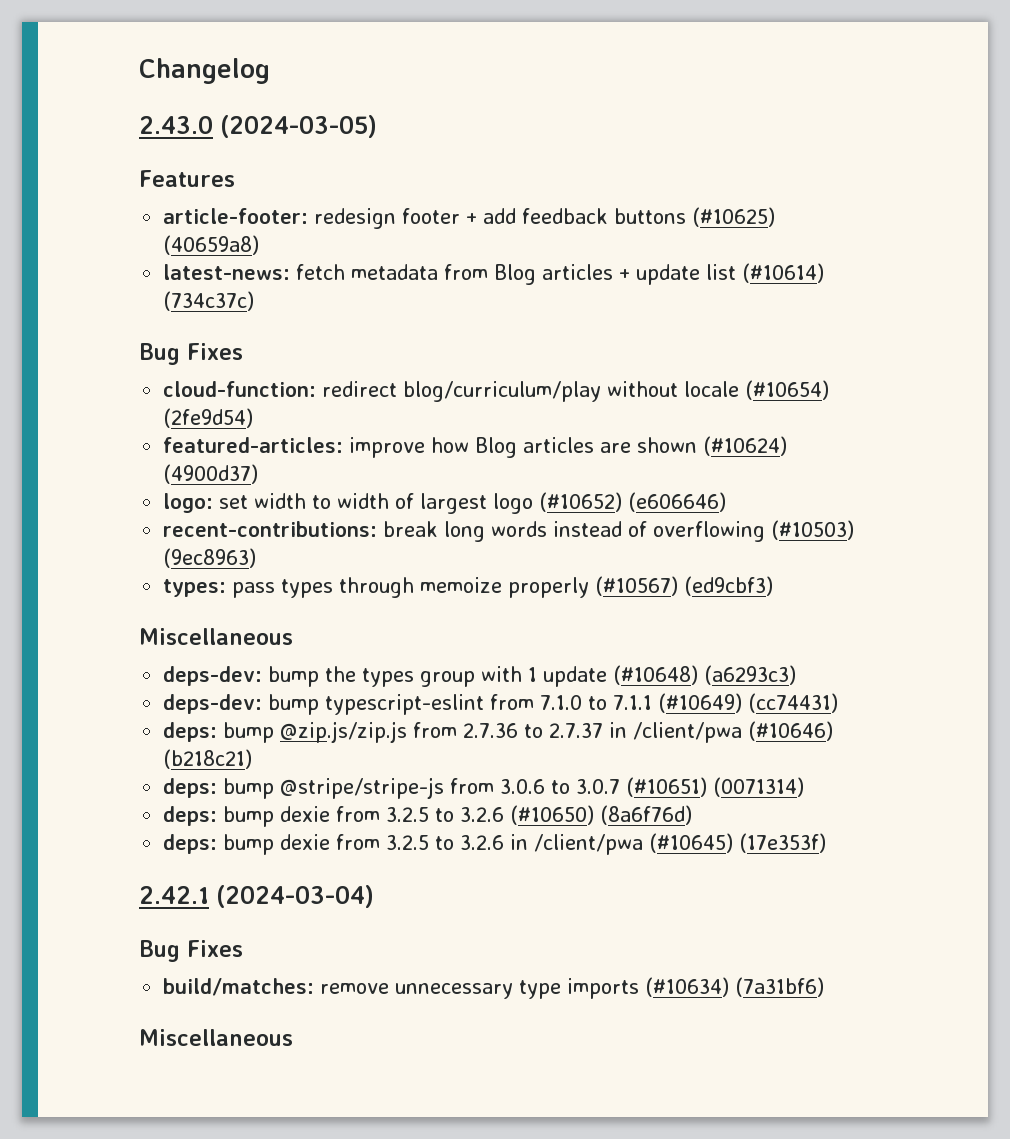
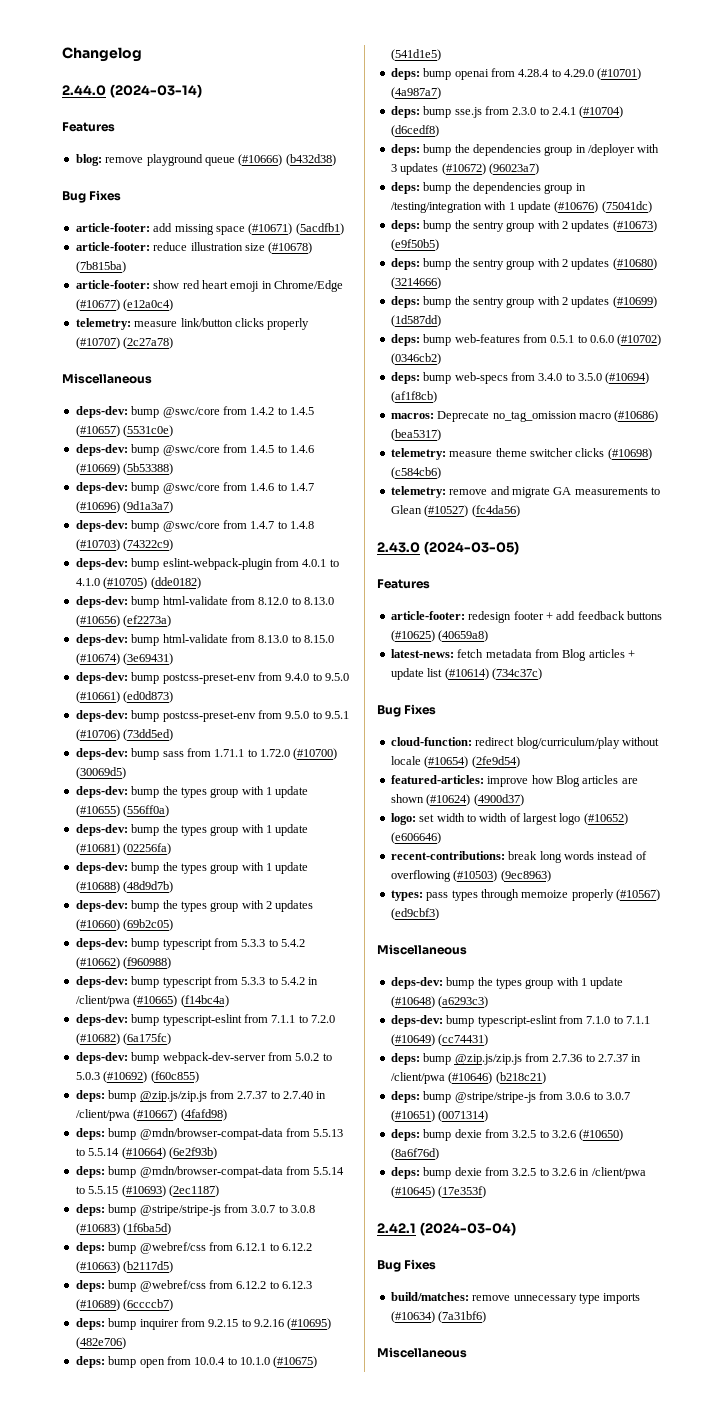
(270, 71) none -> [62,84,202,98] [62,122,115,132] [75,154,336,166] [62,190,122,203] [75,223,344,235] [75,242,313,254] [75,261,126,273] [75,280,343,292] [75,299,174,311] [75,318,310,330] [75,337,174,349] [62,373,152,384] [75,406,314,418] [75,425,174,437] [75,444,314,456] [75,463,174,475] [75,482,314,494] [75,501,174,513] [75,520,314,532] [75,539,174,551] [75,558,339,570] [75,577,201,589] [75,596,334,608] [75,615,172,627] [75,634,334,646] [75,653,174,665] [75,672,349,684] [75,691,174,703] [75,710,349,722] [75,729,174,741] [75,748,338,760] [75,767,126,779] [75,786,309,798] [75,805,170,817] [75,824,309,836] [75,843,172,855] [75,862,309,874] [75,881,174,893] [75,900,314,912] [75,919,174,931] [75,938,305,950] [75,957,172,969] [75,976,319,988] [75,995,229,1007] [75,1014,335,1026] [75,1033,172,1045] [75,1052,332,1064] [75,1071,199,1083] [75,1090,327,1102] [75,1109,227,1121] [75,1128,344,1140] [75,1147,217,1159] [75,1166,345,1178] [75,1185,219,1197] [75,1204,315,1216] [75,1223,172,1235] [75,1242,312,1254] [75,1261,174,1273] [75,1280,312,1292] [75,1299,174,1311] [75,1318,332,1330] [75,1337,126,1349] [75,1356,318,1368] [390,49,441,61] [390,68,642,80] [390,87,441,99] [390,106,624,118] [390,125,439,137] [390,144,660,156] [390,163,539,175] [390,182,586,194] [390,201,652,213] [390,220,657,232] [390,239,439,251] [390,258,657,270] [390,277,441,289] [390,296,657,308] [390,315,441,327] [390,334,662,346] [390,353,441,365] [390,372,650,384] [390,391,437,403] [390,410,659,422] [390,429,441,441] [390,448,652,460] [390,467,441,479] [390,486,660,498] [390,505,520,517] // 2.44.0 (2024-03-14) // Features // blog: remove playground queue (#10666) (b432d38) // Bug Fixes // article-footer: add missing space (#10671) (5acdfb1) // article-footer: reduce illustration size (#10678) (7b815ba) // article-footer: show red heart emoji in Chrome/Edge (#10677) (e12a0c4) // telemetry: measure link/button clicks properly (#10707) (2c27a78) // Miscellaneous // deps-dev: bump @swc/core from 1.4.2 to 1.4.5 (#10657) (5531c0e) // deps-dev: bump @swc/core from 1.4.5 to 1.4.6 (#10669) (5b53388) // deps-dev: bump @swc/core from 1.4.6 to 1.4.7 (#10696) (9d1a3a7) // deps-dev: bump @swc/core from 1.4.7 to 1.4.8 (#10703) (74322c9) // deps-dev: bump eslint-webpack-plugin from 4.0.1 to 4.1.0 (#10705) (dde0182) // deps-dev: bump html-validate from 8.12.0 to 8.13.0 (#10656) (ef2273a) // deps-dev: bump html-validate from 8.13.0 to 8.15.0 (#10674) (3e69431) // deps-dev: bump postcss-preset-env from 9.4.0 to 9.5.0 (#10661) (ed0d873) // deps-dev: bump postcss-preset-env from 9.5.0 to 9.5.1 (#10706) (73dd5ed) // deps-dev: bump sass from 1.71.1 to 1.72.0 (#10700) (30069d5) // deps-dev: bump the types group with 1 update (#10655) (556ff0a) // deps-dev: bump the types group with 1 update (#10681) (02256fa) // deps-dev: bump the types group with 1 update (#10688) (48d9d7b) // deps-dev: bump the types group with 2 updates (#10660) (69b2c05) // deps-dev: bump typescript from 5.3.3 to 5.4.2 (#10662) (f960988) // deps-dev: bump typescript from 5.3.3 to 5.4.2 in /client/pwa (#10665) (f14bc4a) // deps-dev: bump typescript-eslint from 7.1.1 to 7.2.0 (#10682) (6a175fc) // deps-dev: bump webpack-dev-server from 5.0.2 to 5.0.3 (#10692) (f60c855) // deps: bump @zip.js/zip.js from 2.7.37 to 2.7.40 in /client/pwa (#10667) (4fafd98) // deps: bump @mdn/browser-compat-data from 5.5.13 to 5.5.14 (#10664) (6e2f93b) // deps: bump @mdn/browser-compat-data from 5.5.14 to 5.5.15 (#10693) (2ec1187) // deps: bump @stripe/stripe-js from 3.0.7 to 3.0.8 (#10683) (1f6ba5d) // deps: bump @webref/css from 6.12.1 to 6.12.2 (#10663) (b2117d5) // deps: bump @webref/css from 6.12.2 to 6.12.3 (#10689) (6ccccb7) // deps: bump inquirer from 9.2.15 to 9.2.16 (#10695) (482e706) // deps: bump open from 10.0.4 to 10.1.0 (#10675) (541d1e5) // deps: bump openai from 4.28.4 to 4.29.0 (#10701) (4a987a7) // deps: bump sse.js from 2.3.0 to 2.4.1 (#10704) (d6cedf8) // deps: bump the dependencies group in /deployer with 3 updates (#10672) (96023a7) // deps: bump the dependencies group in /testing/integration with 1 update (#10676) (75041dc) // deps: bump the sentry group with 2 updates (#10673) (e9f50b5) // deps: bump the sentry group with 2 updates (#10680) (3214666) // deps: bump the sentry group with 2 updates (#10699) (1d587dd) // deps: bump web-features from 0.5.1 to 0.6.0 (#10702) (0346cb2) // deps: bump web-specs from 3.4.0 to 3.5.0 (#10694) (af1f8cb) // macros: Deprecate no_tag_omission macro (#10686) (bea5317) // telemetry: measure theme switcher clicks (#10698) (c584cb6) // telemetry: remove and migrate GA measurements to Glean (#10527) (fc4da56)

